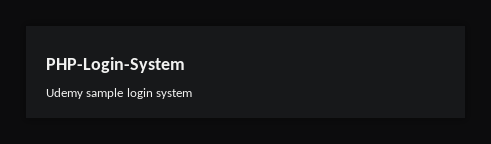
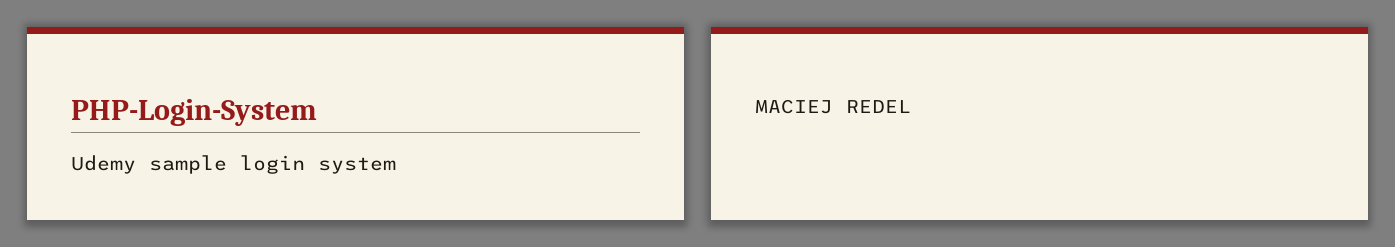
(193, 94) none -> [755,99,911,114] // MACIEJ REDEL

